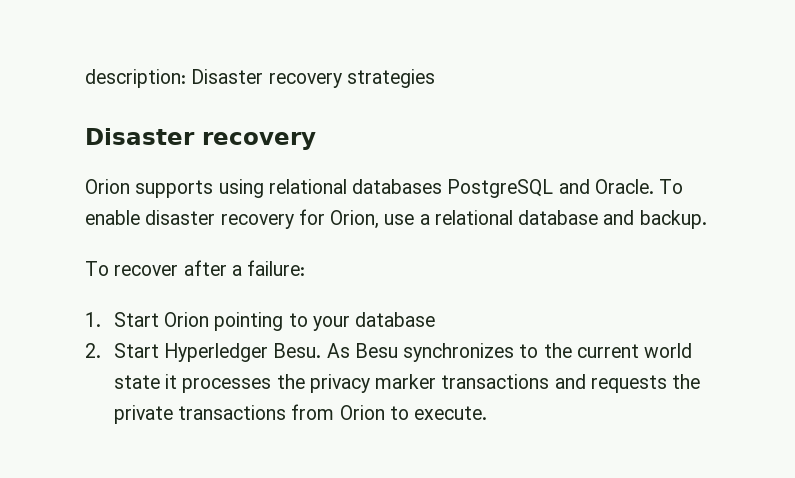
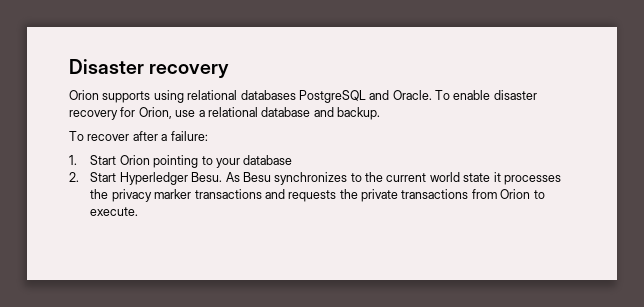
[85,69,435,88] description: Disaster recovery strategies // -> (69, 66) none

